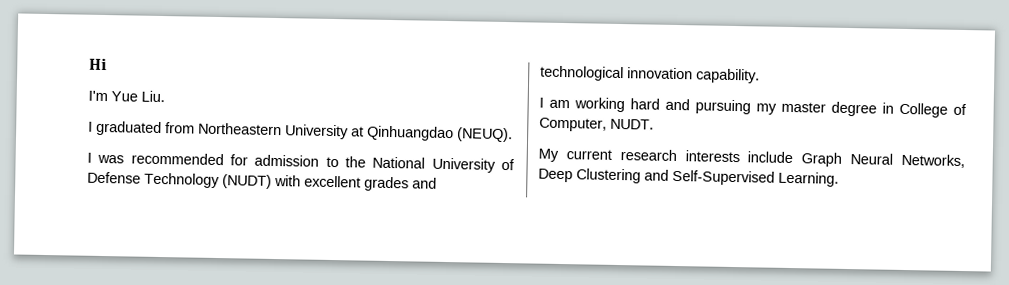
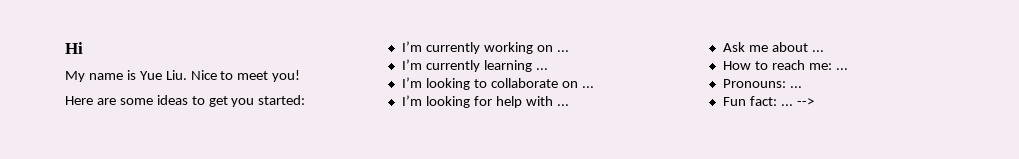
[88,90,108,102] I'm -> [65,70,136,82] My name is
[88,120,513,143] [87,152,515,173] [87,171,437,192] [540,65,760,84] [539,97,967,118] [539,117,654,132] [538,148,965,169] [538,168,839,187] // I graduated from Northeastern University at Qinhuangdao (NEUQ). // I was recommended for admission to the National University of Defense Technology (NUDT) with excellent grades and technological innovation capability. // I am working hard and pursuing my master degree in College of Computer, NUDT. // My current research interests include Graph Neural Networks, Deep Clustering and Self-Supervised Learning. -> [190,70,301,82] [65,95,306,107] [401,41,569,54] [401,59,548,72] [401,77,594,90] [401,95,569,108] [722,42,824,52] [722,60,848,70] [722,79,802,88] [722,96,814,106] Nice to meet you! // Here are some ideas to get you started: // I’m currently working on ... // I’m currently learning ... // I’m looking to collaborate on ... // I’m looking for help with ... // Ask me about ... // How to reach me: ... // Pronouns: ... // Fun fact: ... -->

